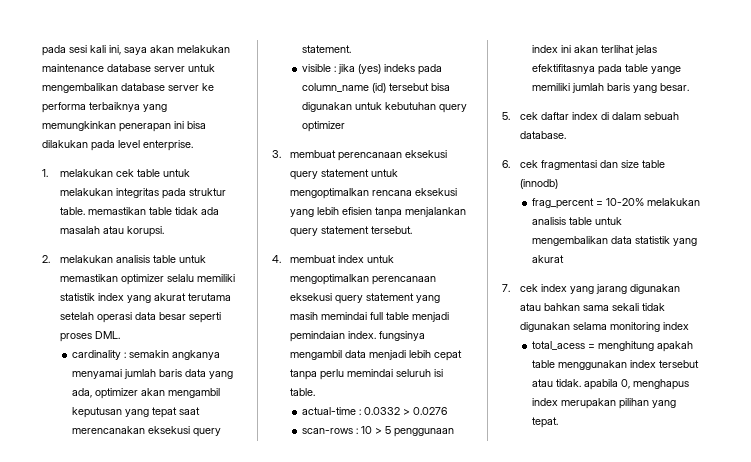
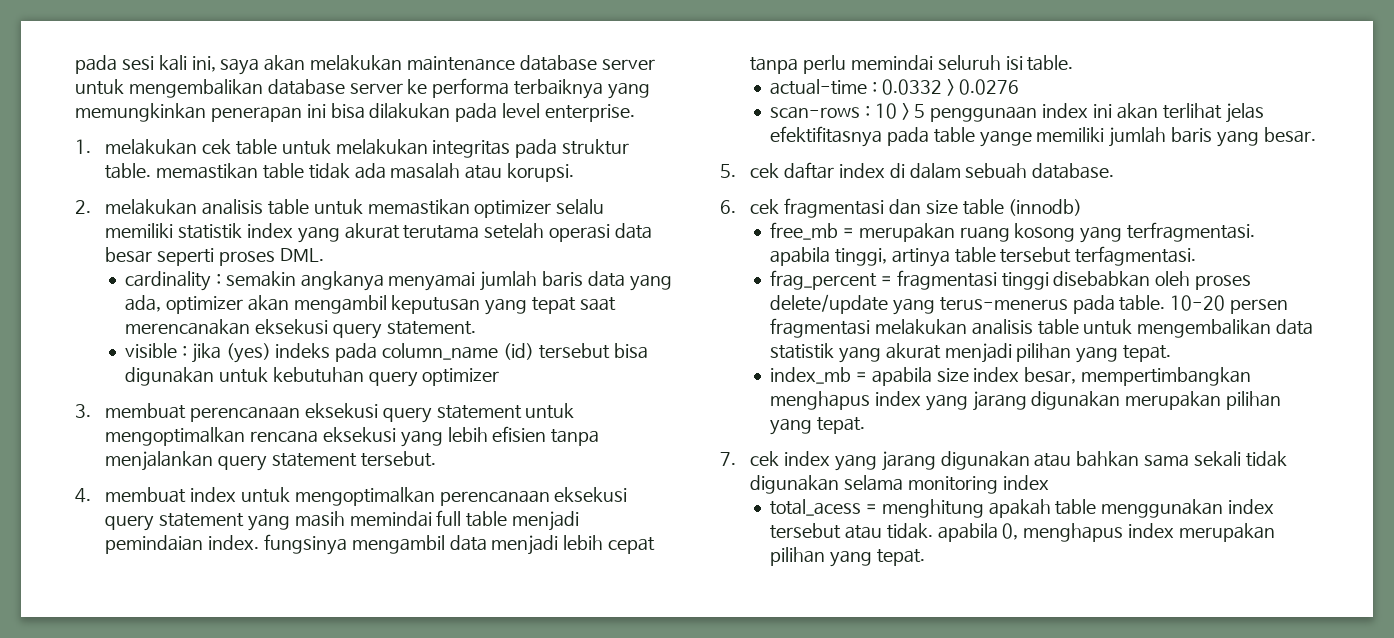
[532,198,645,209] frag_percent = 10-20% -> [769,222,1256,243] [769,246,1197,267] [769,270,1252,290] [769,294,1289,315] [769,318,870,338] free_mb = merupakan ruang kosong yang terfragmentasi. apabila tinggi, artinya table tersebut terfagmentasi. // frag_percent = fragmentasi tinggi disebabkan oleh proses delete/update yang terus-menerus pada table. 10-20 persen fragmentasi
(565, 259) none -> [944,343,1172,363] [769,367,1252,386] [769,391,1282,411] [769,417,865,435] menjadi pilihan yang tepat. // index_mb = apabila size index besar, mempertimbangkan menghapus index yang jarang digunakan merupakan pilihan yang tepat.

